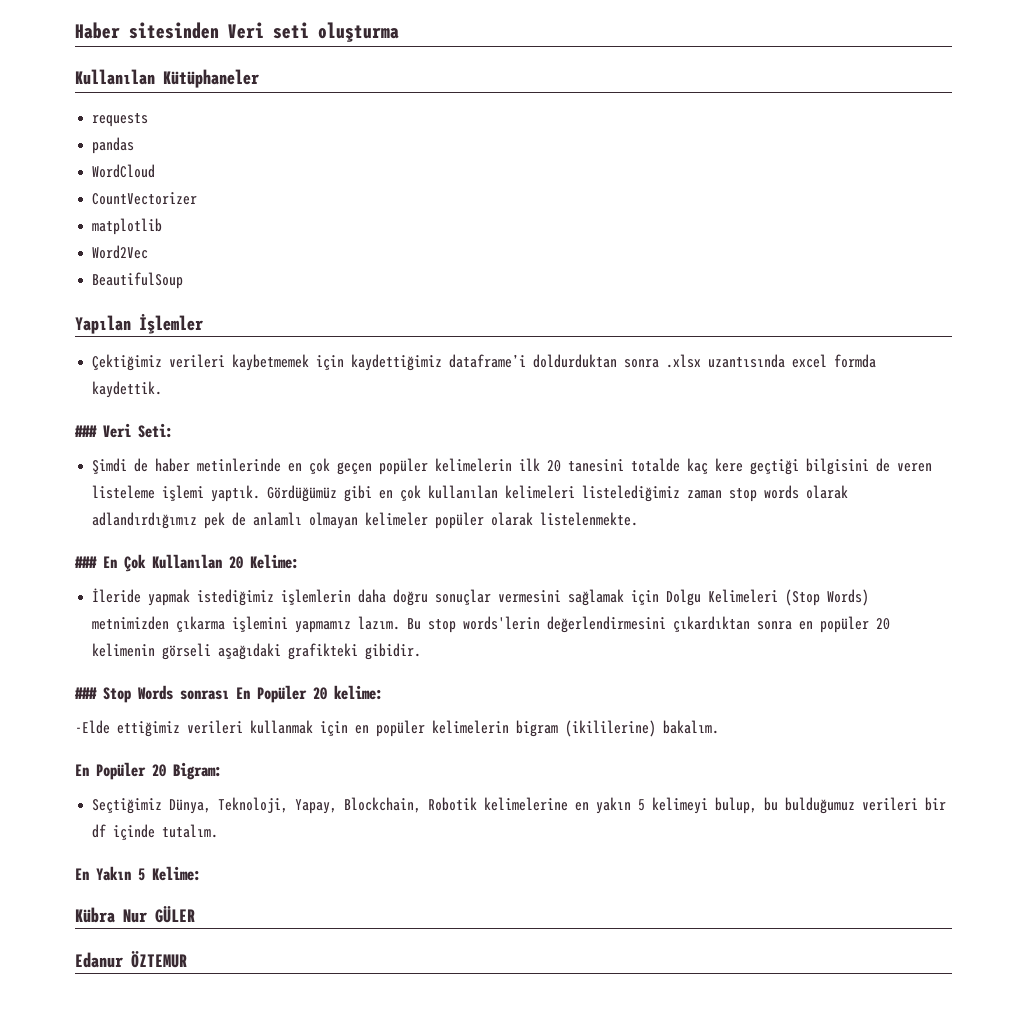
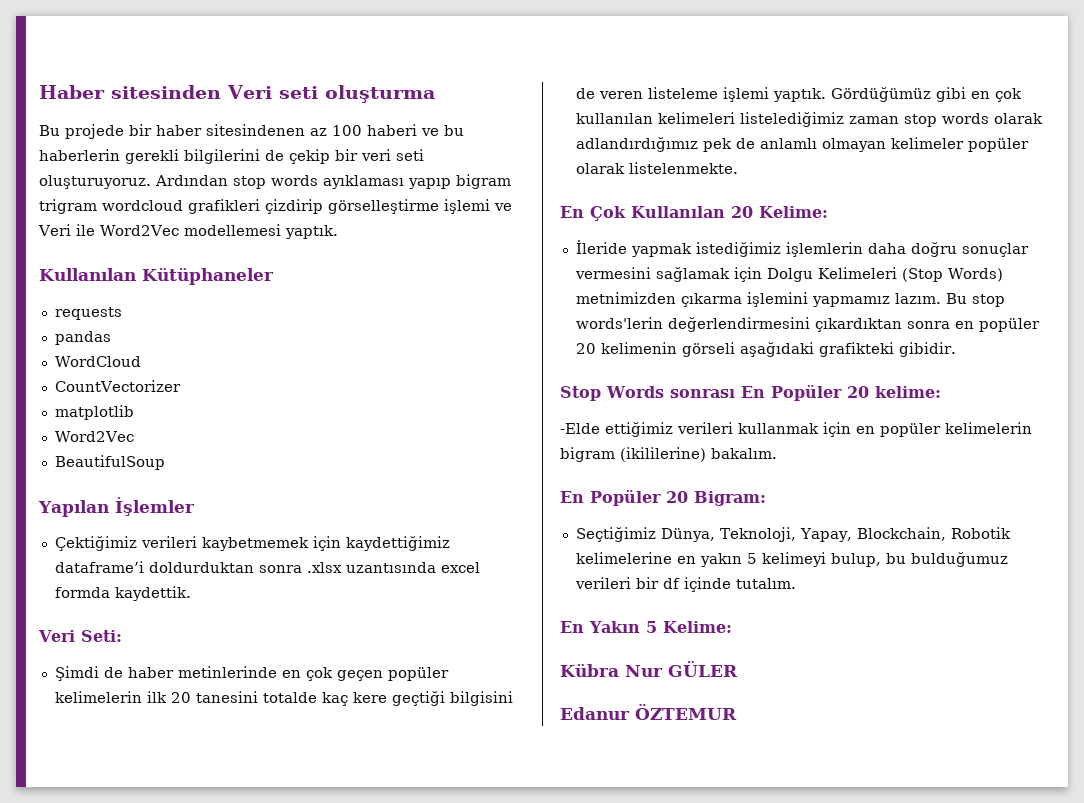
(399, 32) none -> [39,124,464,139] [39,149,424,164] [39,174,511,189] [39,199,512,214] [38,224,338,239] // Bu projede bir haber sitesindenen az 100 haberi ve bu haberlerin gerekli bilgilerini de çekip bir veri seti oluşturuyoruz. Ardından stop words ayıklaması yapıp bigram trigram wordcloud grafikleri çizdirip görselleştirme işlemi ve Veri ile Word2Vec modellemesi yaptık.
[74,425,97,437] ### -> (191, 593) none
[74,556,97,568] ### -> (738, 168) none
[74,687,97,699] ### -> (956, 349) none

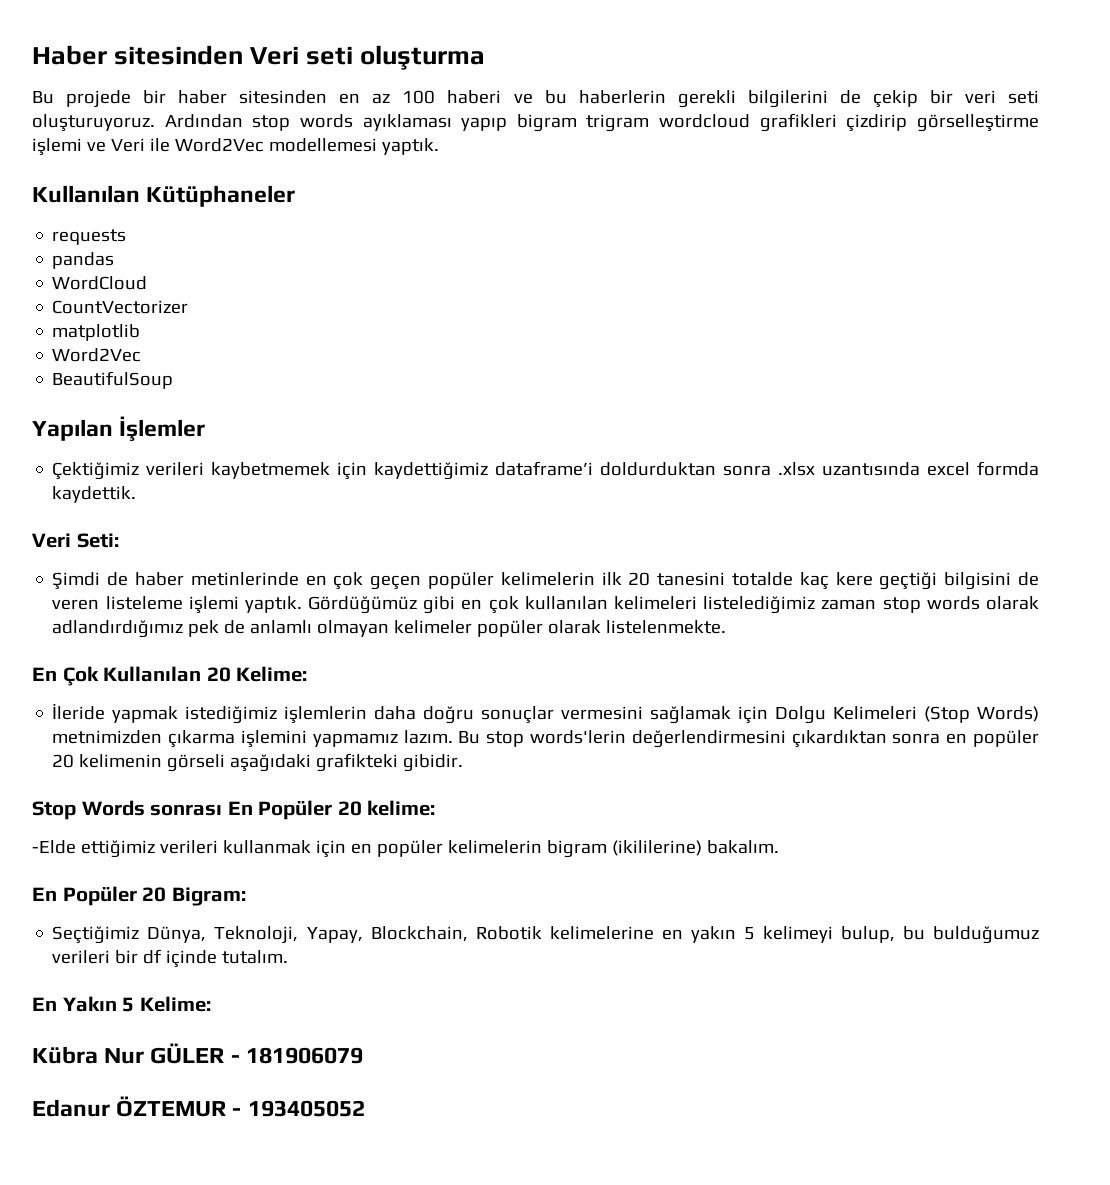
[206,124,305,136] sitesindenen -> [239,90,361,104] sitesinden en
(738, 669) none -> [230,1047,363,1064] - 181906079
(737, 712) none -> [232,1100,365,1117] - 193405052

